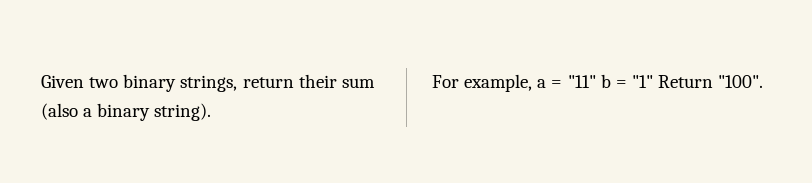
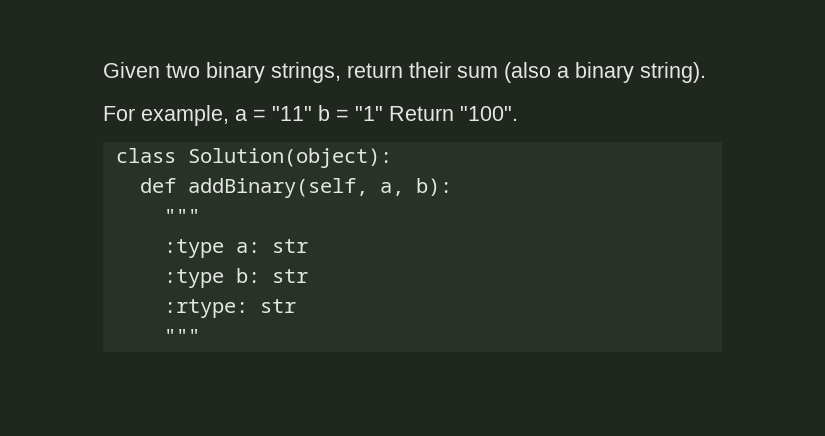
(764, 81) none -> [115,148,392,168] [139,178,452,198] [163,209,200,223] [163,239,308,258] [163,268,308,288] [163,299,296,318] [163,329,200,343] // class Solution(object): // def addBinary(self, a, b): // """ // :type a: str // :type b: str // :rtype: str // """

